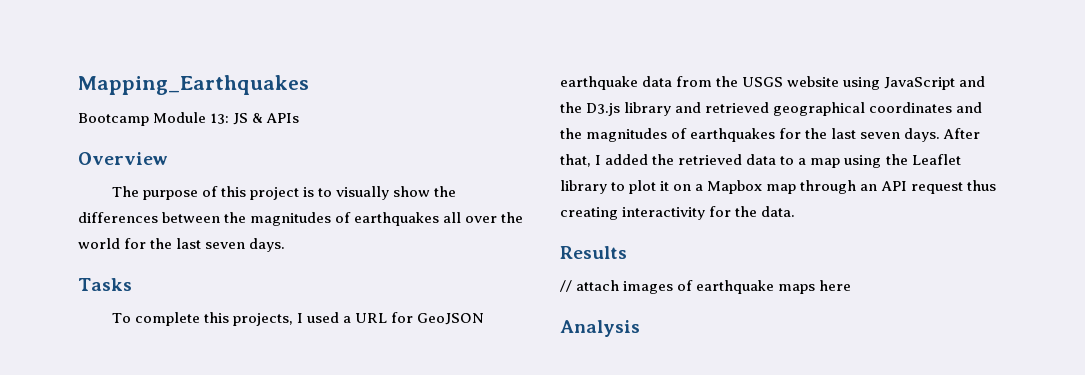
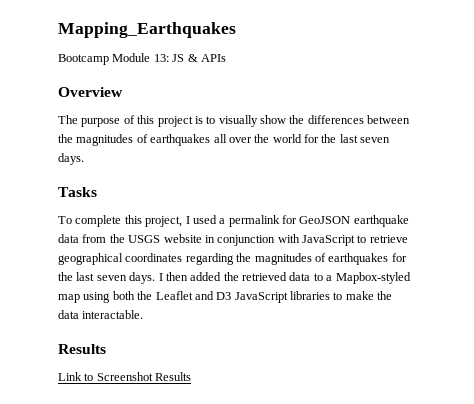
[232,313,293,326] projects, -> [145,216,183,227] project,
[354,313,387,323] URL -> [228,215,280,227] permalink
[843,76,986,90] [560,102,770,116] using JavaScript and the D3.js library and retrieved -> [204,234,408,246] in conjunction with JavaScript to retrieve
[956,102,983,113] and -> [185,253,234,265] regarding
[943,128,981,139] [560,154,602,167] After that, I -> [158,272,188,281] I then
(807, 161) none -> [335,272,411,284] Mapbox-styled
(882, 161) none -> [112,291,135,300] both
[560,180,996,194] [560,206,796,220] [560,246,627,259] [560,280,852,294] [560,320,640,337] library to plot it on a Mapbox map through an API request thus creating interactivity for the data. // Results // // attach images of earthquake maps here // Analysis -> [194,291,393,303] [58,310,144,319] [58,344,106,354] [58,372,192,381] and D3 JavaScript libraries to make the data interactable. // Results // Link to Screenshot Results

